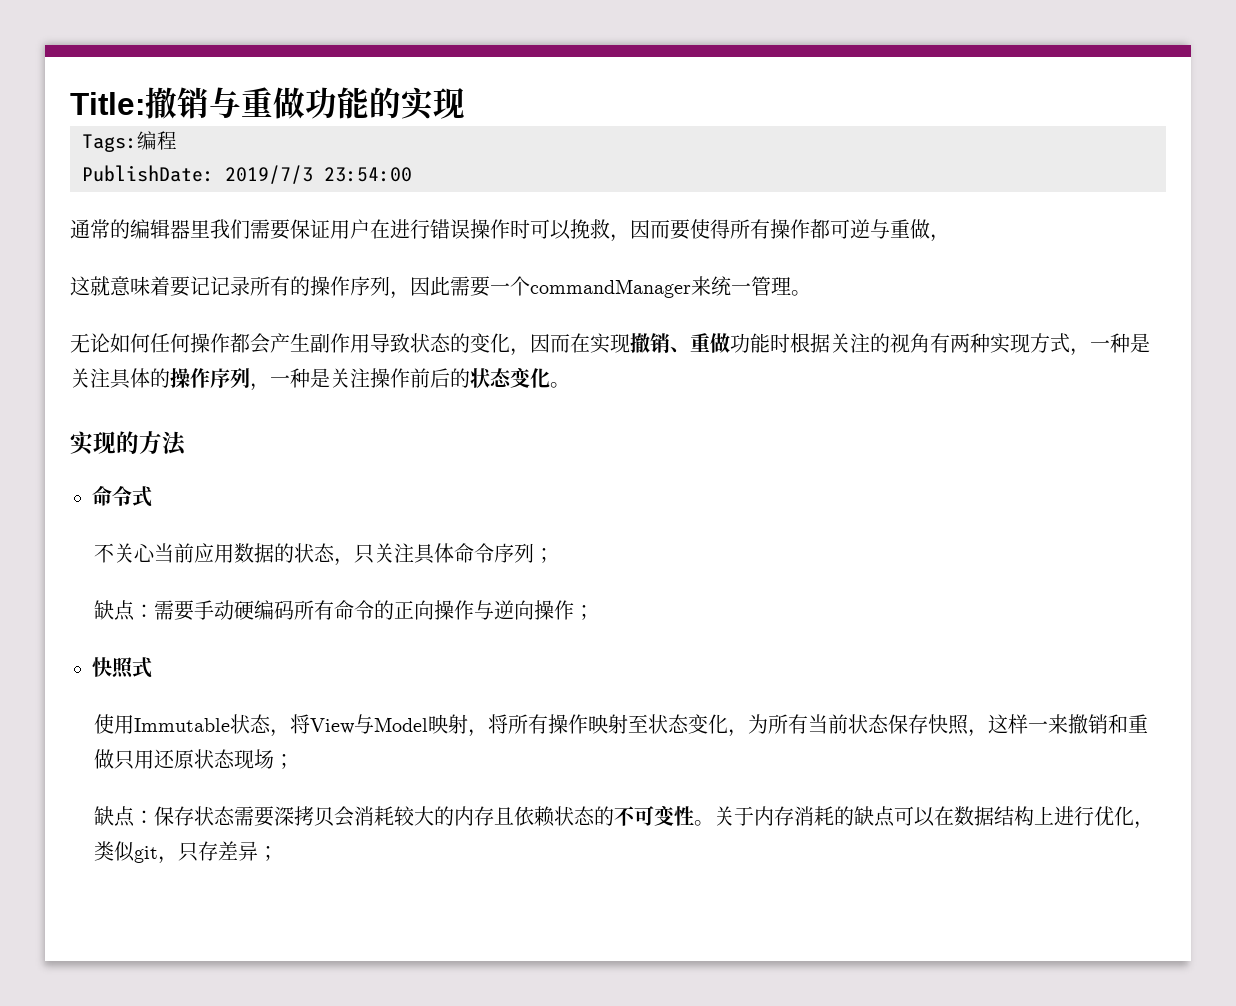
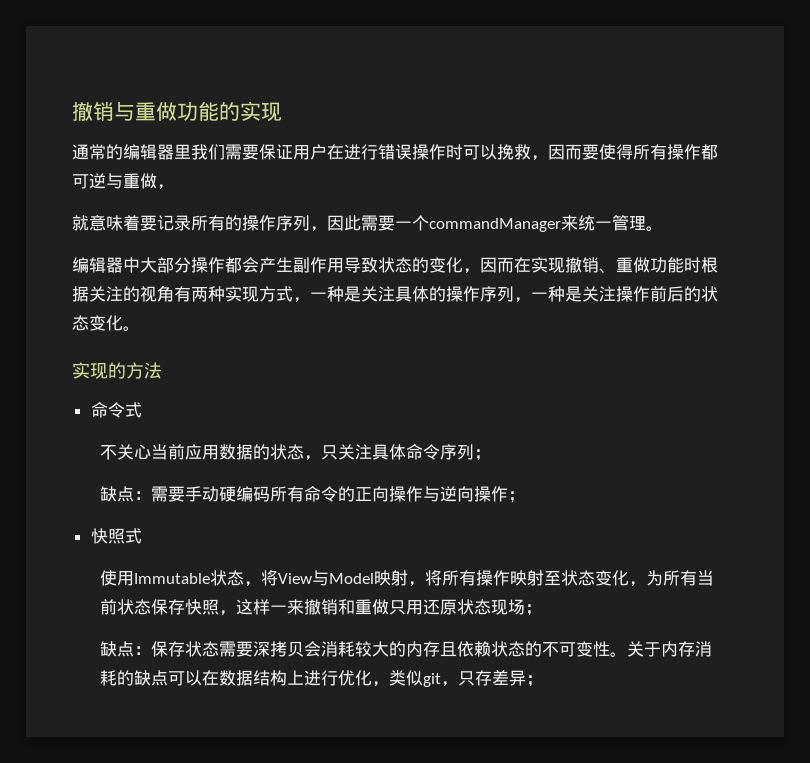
[70,92,145,115] Title: -> (72, 111) none
[82,131,177,152] [82,165,412,184] // Tags:编程 // PublishDate: 2019/7/3 23:54:00 -> (282, 112) none
[70,276,90,296] 这 -> (174, 187) none
[210,276,230,295] 记 -> (174, 223) none
[70,333,190,353] 无论如何任何 -> [72,257,191,273] 编辑器中大部分

